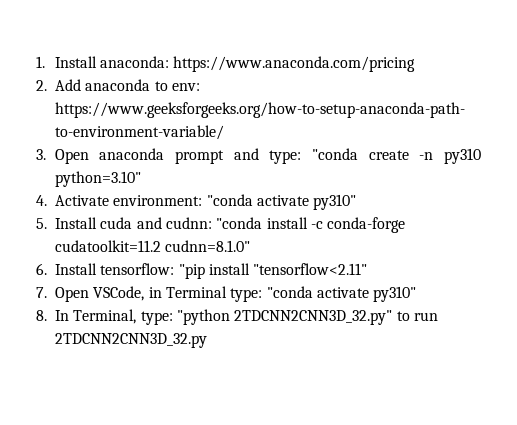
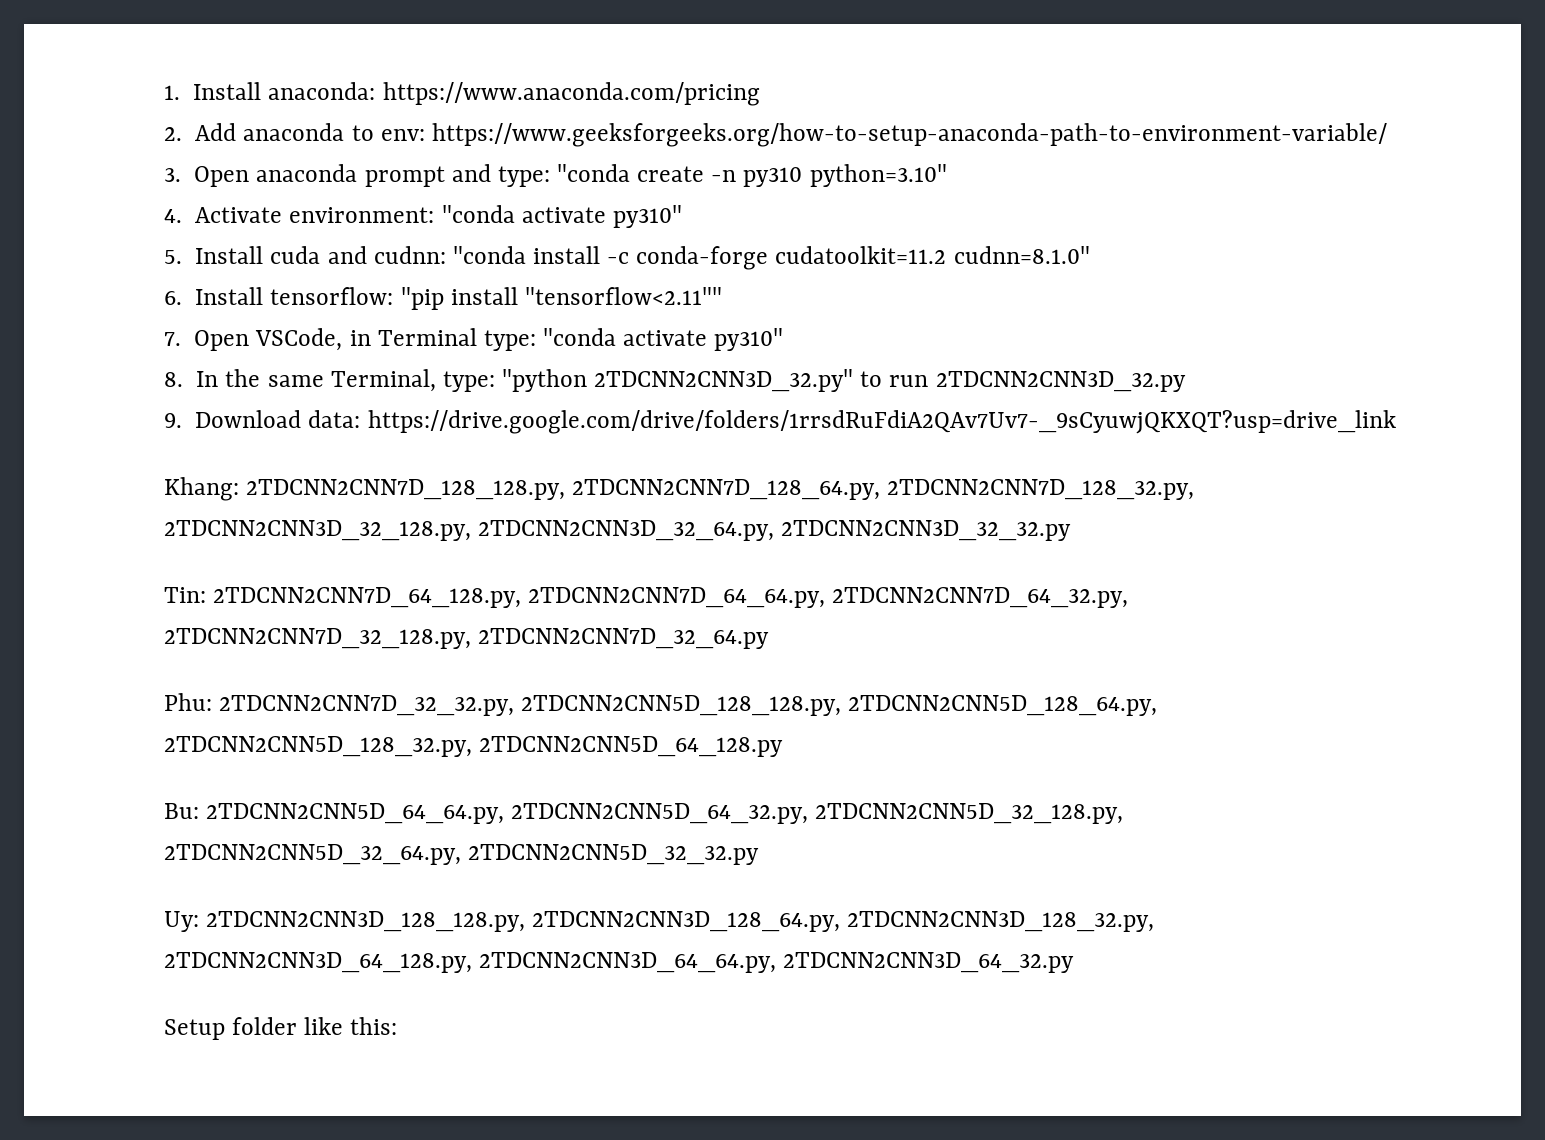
[253,263,368,275] "tensorflow<2.11" -> [524,287,722,305] "tensorflow<2.11""
(69, 315) none -> [225,369,324,387] the same
(207, 340) none -> [164,410,1396,434] [164,477,1195,501] [164,520,1072,541] [164,587,1129,608] [164,628,770,649] [164,693,1158,716] [164,736,784,757] [164,803,1124,824] [164,844,760,865] [164,911,1155,932] [164,952,1075,973] [164,1017,398,1040] // 9. Download data: https://drive.google.com/drive/folders/1rrsdRuFdiA2QAv7Uv7-_9sCyuwjQKXQT?usp=drive_link // Khang: 2TDCNN2CNN7D_128_128.py, 2TDCNN2CNN7D_128_64.py, 2TDCNN2CNN7D_128_32.py, 2TDCNN2CNN3D_32_128.py, 2TDCNN2CNN3D_32_64.py, 2TDCNN2CNN3D_32_32.py // Tin: 2TDCNN2CNN7D_64_128.py, 2TDCNN2CNN7D_64_64.py, 2TDCNN2CNN7D_64_32.py, 2TDCNN2CNN7D_32_128.py, 2TDCNN2CNN7D_32_64.py // Phu: 2TDCNN2CNN7D_32_32.py, 2TDCNN2CNN5D_128_128.py, 2TDCNN2CNN5D_128_64.py, 2TDCNN2CNN5D_128_32.py, 2TDCNN2CNN5D_64_128.py // Bu: 2TDCNN2CNN5D_64_64.py, 2TDCNN2CNN5D_64_32.py, 2TDCNN2CNN5D_32_128.py, 2TDCNN2CNN5D_32_64.py, 2TDCNN2CNN5D_32_32.py // Uy: 2TDCNN2CNN3D_128_128.py, 2TDCNN2CNN3D_128_64.py, 2TDCNN2CNN3D_128_32.py, 2TDCNN2CNN3D_64_128.py, 2TDCNN2CNN3D_64_64.py, 2TDCNN2CNN3D_64_32.py // Setup folder like this:

